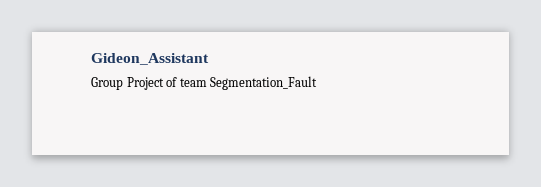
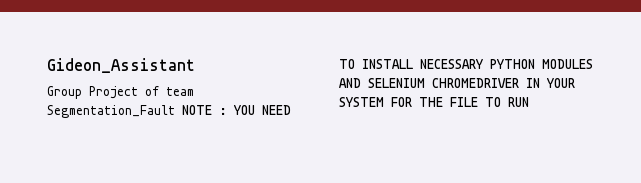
(318, 83) none -> [182,105,291,115] [339,59,593,69] [339,78,575,88] [339,97,529,107] NOTE : YOU NEED TO INSTALL NECESSARY PYTHON MODULES AND SELENIUM CHROMEDRIVER IN YOUR SYSTEM FOR THE FILE TO RUN

